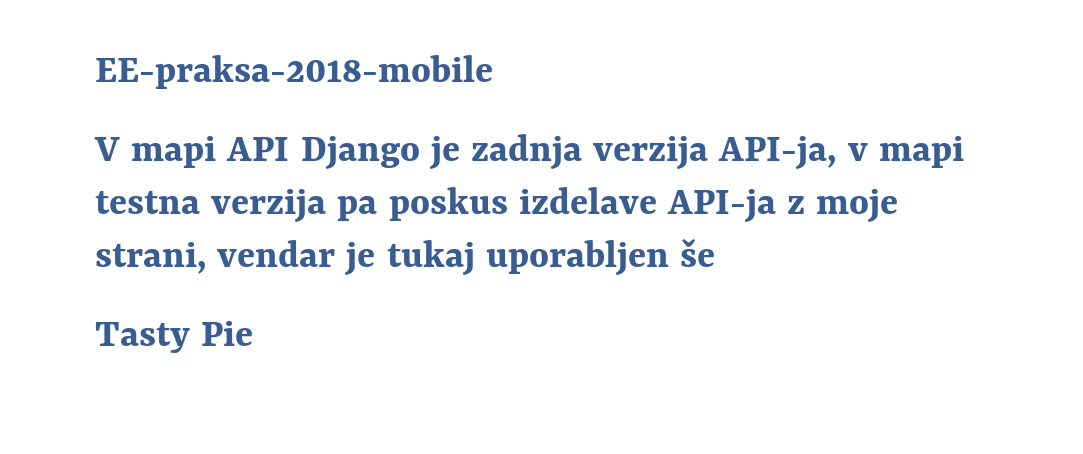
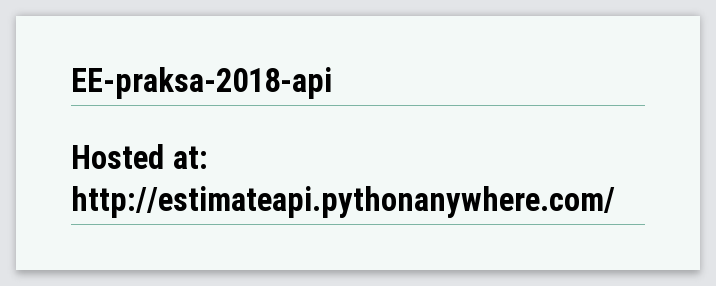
[95,55,493,89] [94,134,964,170] [95,187,899,223] [95,238,716,276] [95,321,254,353] EE-praksa-2018-mobile // V mapi API Django je zadnja verzija API-ja, v mapi testna verzija pa poskus izdelave API-ja z moje strani, vendar je tukaj uporabljen še // Tasty Pie -> [71,67,332,99] [71,144,208,169] [71,186,615,218] EE-praksa-2018-api // Hosted at: http://estimateapi.pythonanywhere.com/

